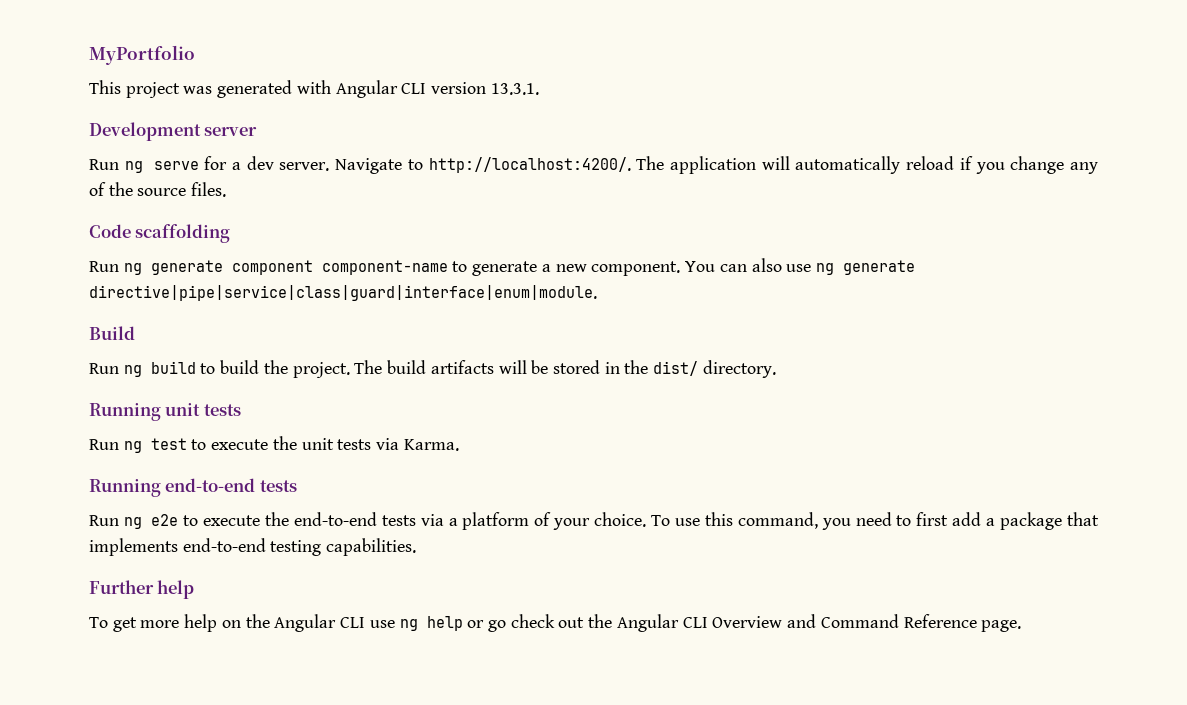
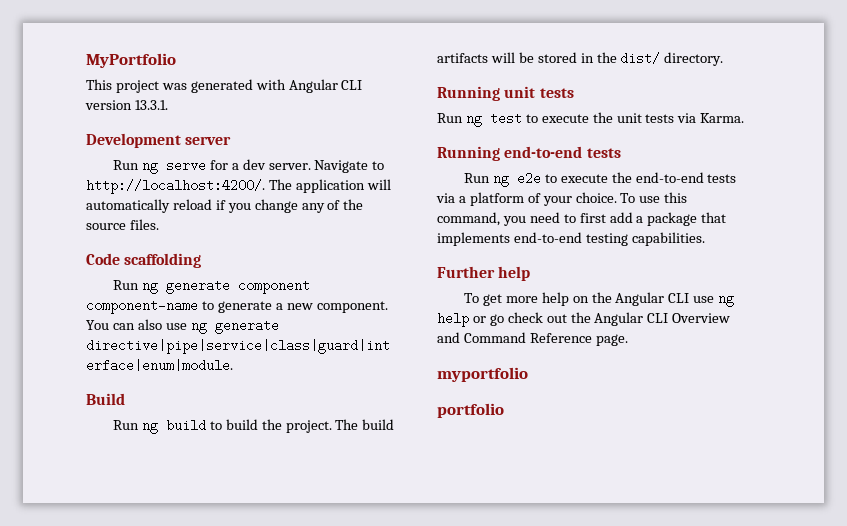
(1022, 626) none -> [437,367,528,382] [437,403,504,418] // myportfolio // portfolio

